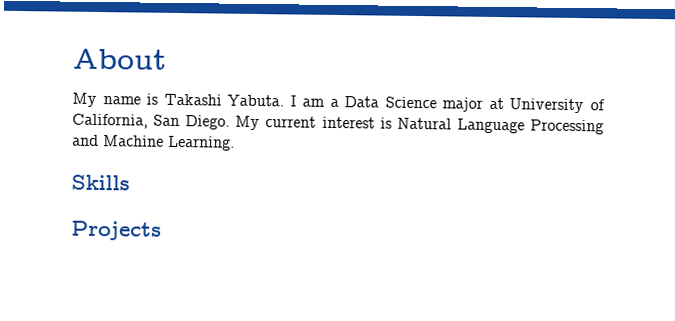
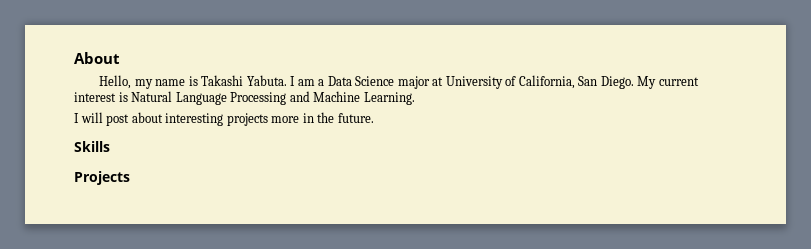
[72,92,97,107] My -> [99,75,153,89] Hello, my
(235, 143) none -> [74,112,374,126] // I will post about interesting projects more in the future.

